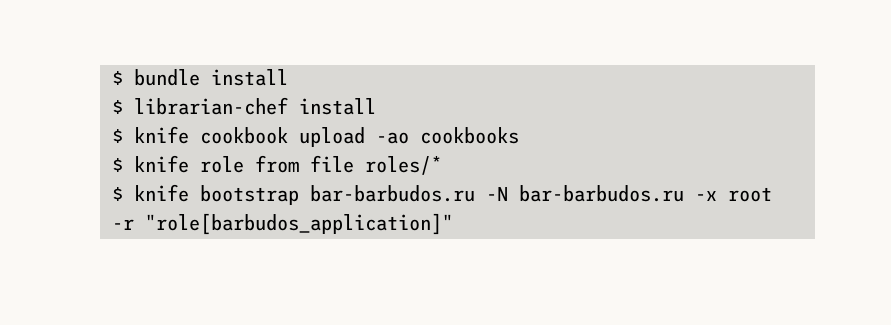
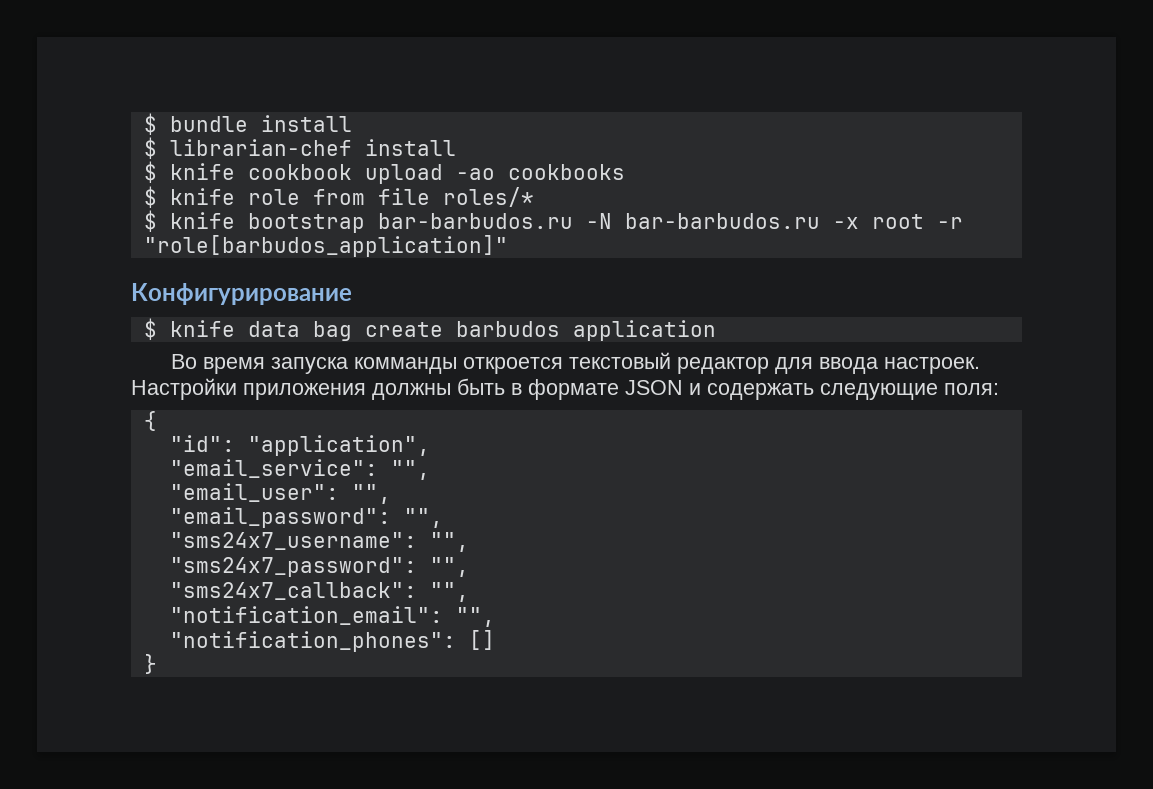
(453, 224) none -> [131,283,352,305] [143,318,716,341] [170,352,980,374] [131,378,999,400] [143,411,157,431] [169,435,430,456] [169,459,430,480] [169,483,391,504] [169,507,443,528] [169,532,469,552] [169,557,469,577] [169,582,469,602] [169,606,495,627] [169,630,495,652] [143,654,157,674] // Конфигурирование // $ knife data bag create barbudos application // Во время запуска комманды откроется текстовый редактор для ввода настроек. Настройки приложения должны быть в формате JSON и содержать следующие поля: // { // "id": "application", // "email_service": "", // "email_user": "", // "email_password": "", // "sms24x7_username": "", // "sms24x7_password": "", // "sms24x7_callback": "", // "notification_email": "", // "notification_phones": [] // }

